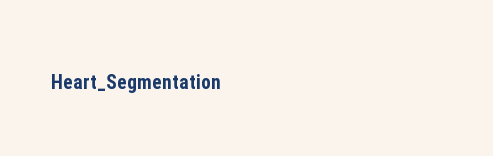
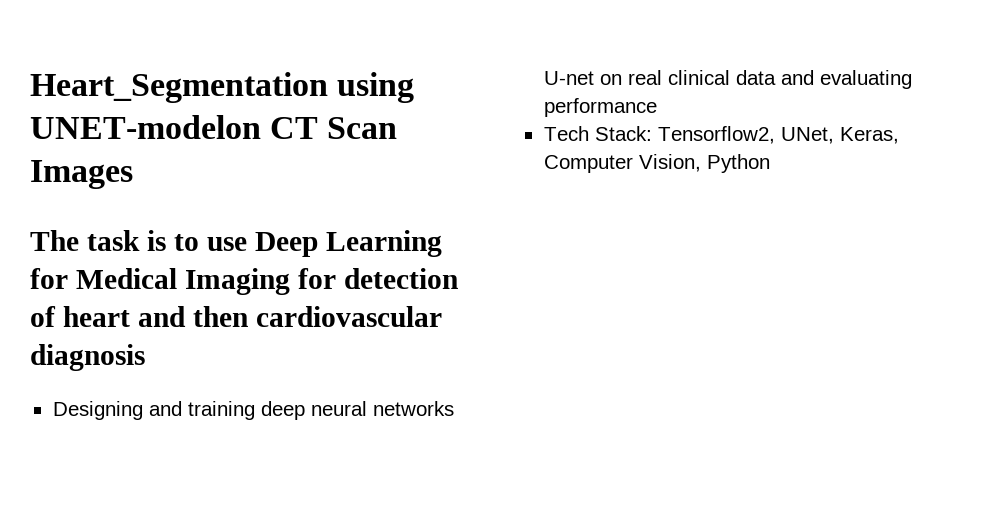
(221, 83) none -> [337,72,415,103] [30,115,398,139] [30,160,133,189] [30,230,442,257] [30,268,458,295] [30,306,442,327] [30,344,145,371] [52,401,454,420] [543,70,912,89] [543,98,657,117] [543,126,899,144] [543,154,770,173] using UNET-modelon CT Scan Images // The task is to use Deep Learning for Medical Imaging for detection of heart and then cardiovascular diagnosis // Designing and training deep neural networks U-net on real clinical data and evaluating performance // Tech Stack: Tensorflow2, UNet, Keras, Computer Vision, Python

